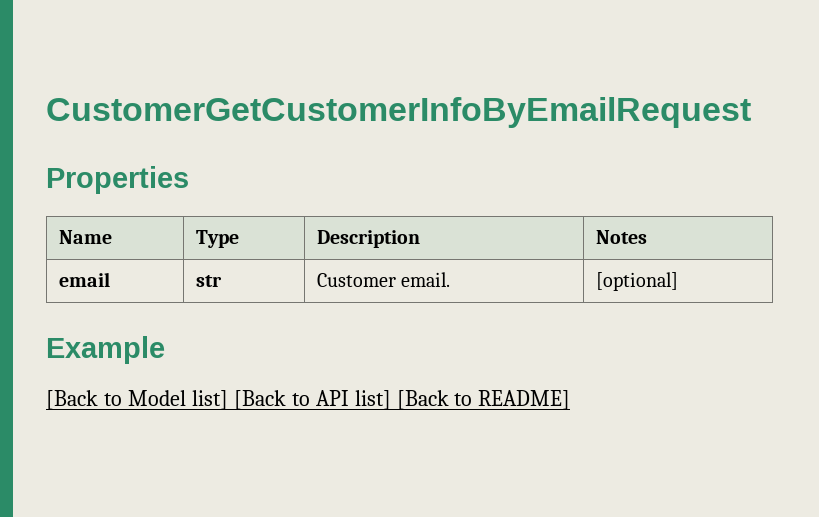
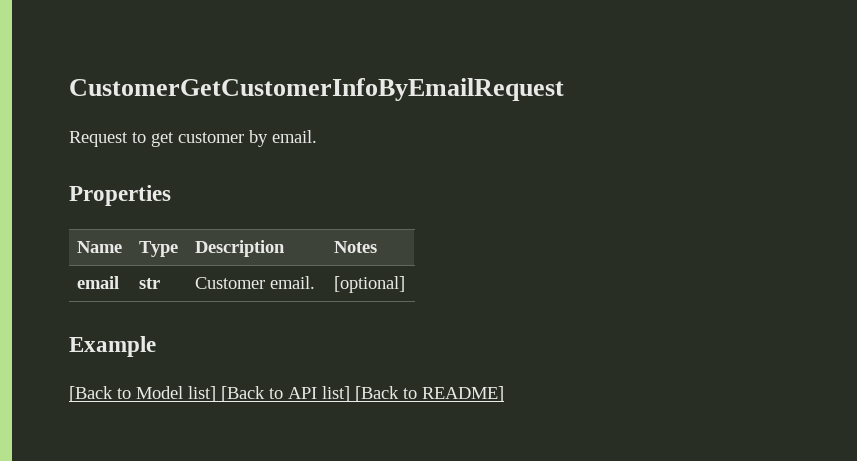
(751, 112) none -> [69,130,317,147] // Request to get customer by email.

